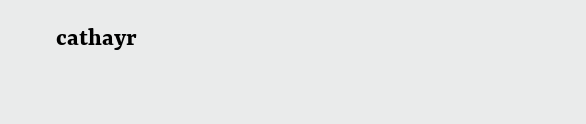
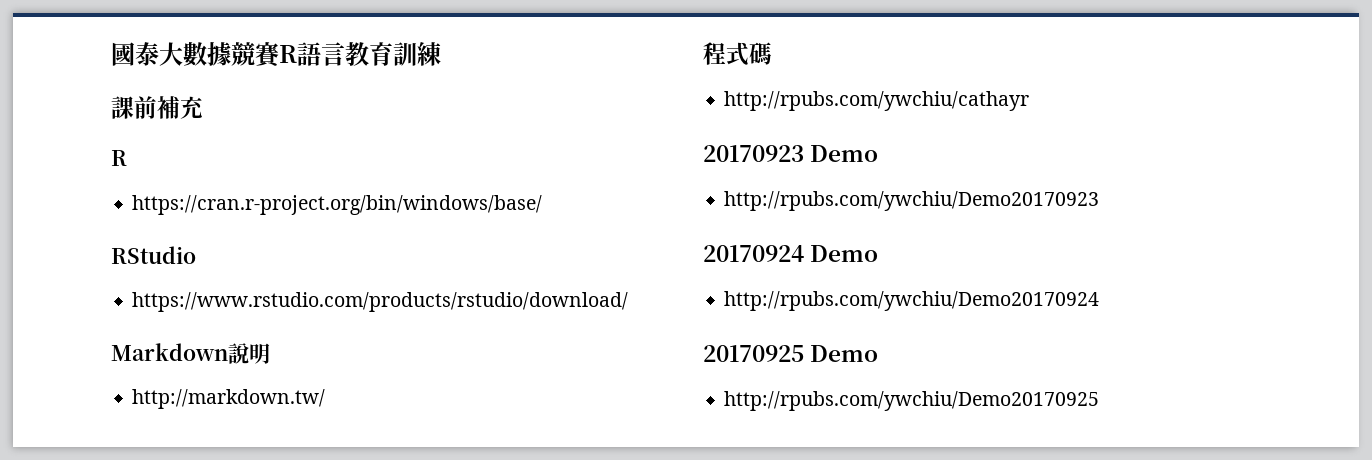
[56,28,137,50] cathayr -> [111,42,441,67] [111,96,203,119] [111,150,127,166] [132,195,543,215] [111,246,196,264] [132,292,629,312] [111,343,270,364] [132,389,326,409] [703,42,772,66] [724,91,1030,111] [703,145,879,162] [724,191,1100,211] [703,245,879,262] [724,291,1100,311] [703,345,879,362] [724,391,1100,411] 國泰大數據競賽R語言教育訓練 // 課前補充 // R // https://cran.r-project.org/bin/windows/base/ // RStudio // https://www.rstudio.com/products/rstudio/download/ // Markdown說明 // http://markdown.tw/ // 程式碼 // http://rpubs.com/ywchiu/cathayr // 20170923 Demo // http://rpubs.com/ywchiu/Demo20170923 // 20170924 Demo // http://rpubs.com/ywchiu/Demo20170924 // 20170925 Demo // http://rpubs.com/ywchiu/Demo20170925

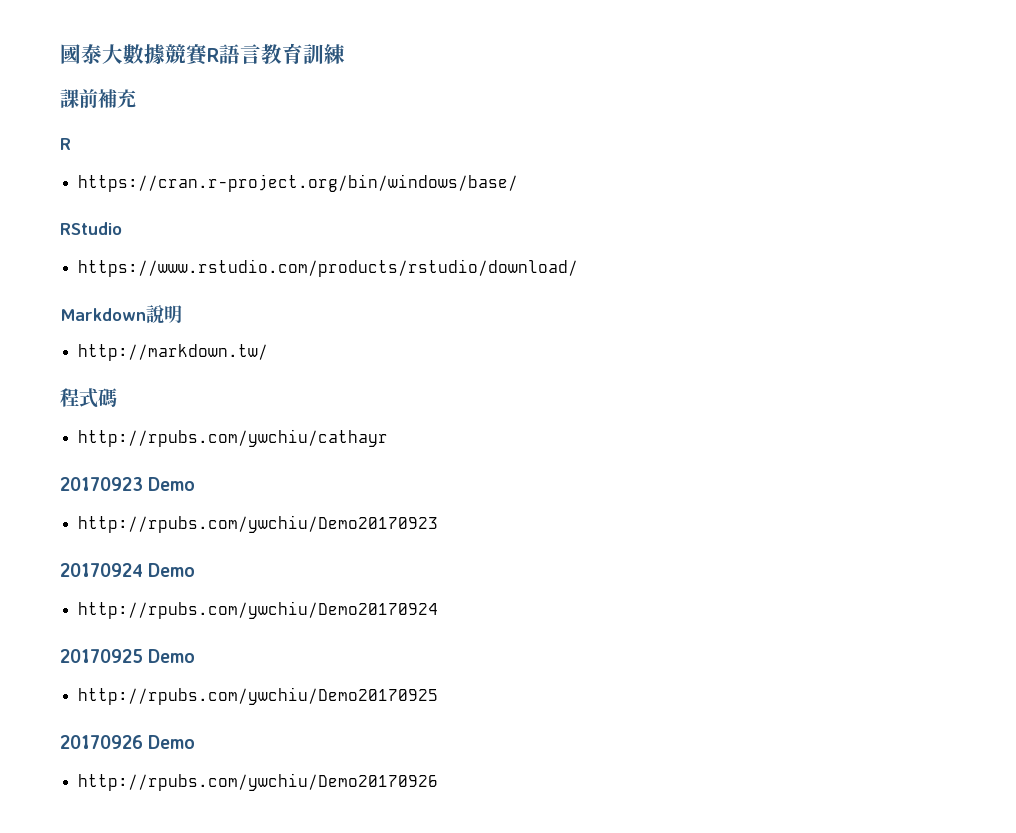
(1100, 401) none -> [60,735,196,749] [77,773,438,791] // 20170926 Demo // http://rpubs.com/ywchiu/Demo20170926

